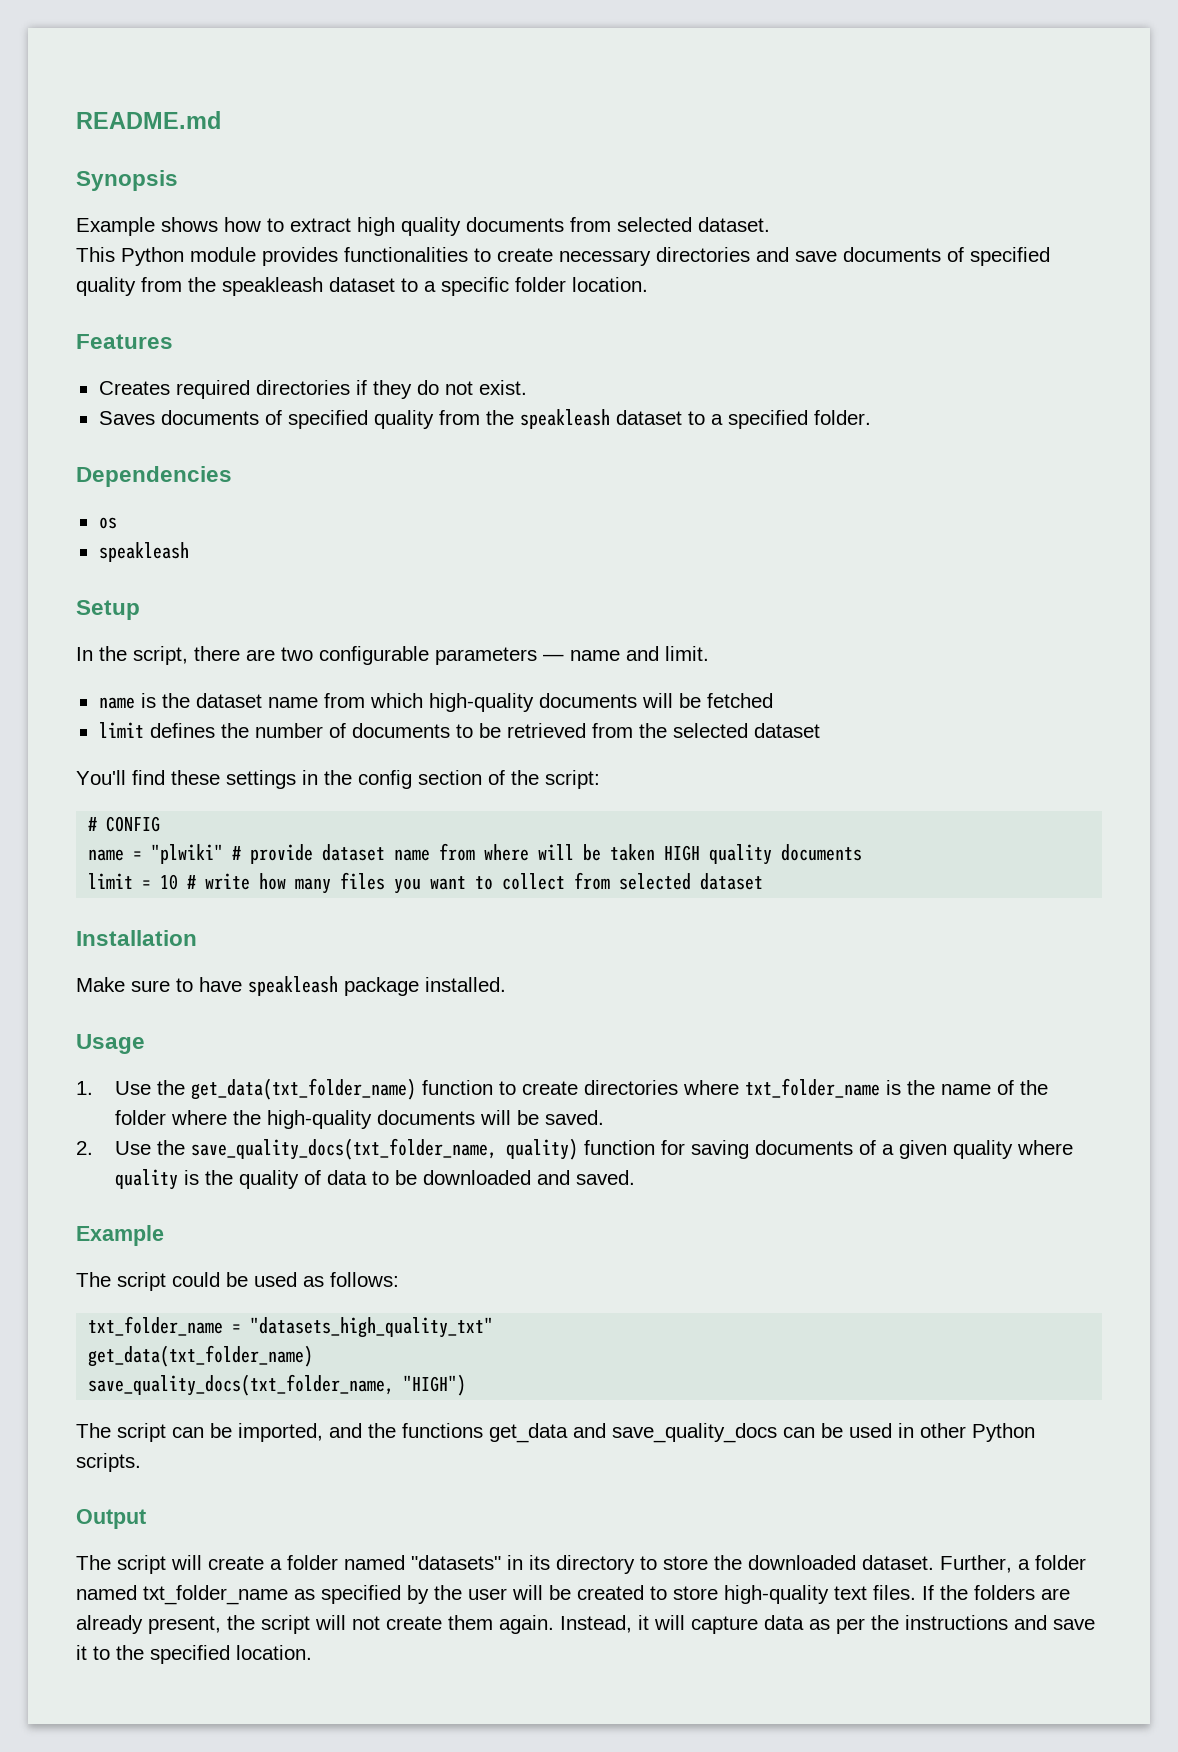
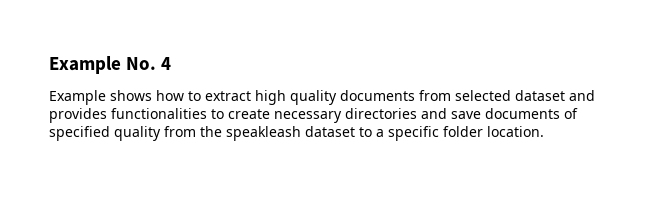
[76,111,221,129] [76,170,178,191] README.md // Synopsis -> [49,56,172,74] Example No. 4
[698,217,770,232] [76,247,256,266] dataset. // This Python module -> [515,90,595,101] dataset and
[76,334,173,349] [98,380,527,399] [98,409,871,429] [76,466,232,487] [98,517,117,529] [98,542,189,562] [76,600,140,620] [76,646,709,665] [98,693,773,712] [98,722,820,738] [76,770,600,789] [88,816,161,832] [88,843,863,865] [88,872,764,894] [76,930,197,946] [76,976,506,996] [76,1034,145,1054] [76,1078,1048,1100] [114,1110,604,1129] [76,1138,1073,1160] [114,1169,635,1190] [76,1225,164,1246] [76,1272,399,1291] [88,1316,494,1338] [88,1345,314,1367] [88,1374,467,1396] [76,1423,1035,1443] [76,1453,141,1472] [76,1509,146,1529] [76,1555,1086,1574] [76,1585,1070,1605] [76,1615,1095,1634] [76,1645,312,1664] // Features // Creates required directories if they do not exist. // Saves documents of specified quality from the speakleash dataset to a specified folder. // Dependencies // os // speakleash // Setup // In the script, there are two configurable parameters — name and limit. // name is the dataset name from which high-quality documents will be fetched // limit defines the number of documents to be retrieved from the selected dataset // You'll find these settings in the config section of the script: // # CONFIG // name = "plwiki" # provide dataset name from where will be taken HIGH quality documents // limit = 10 # write how many files you want to collect from selected dataset // Installation // Make sure to have speakleash package installed. // Usage // 1. Use the get_data(txt_folder_name) function to create directories where txt_folder_name is the name of the folder where the high-quality documents will be saved. // 2. Use the save_quality_docs(txt_folder_name, quality) function for saving documents of a given quality where quality is the quality of data to be downloaded and saved. // Example // The script could be used as follows: // txt_folder_name = "datasets_high_quality_txt" // get_data(txt_folder_name) // save_quality_docs(txt_folder_name, "HIGH") // The script can be imported, and the functions get_data and save_quality_docs can be used in other Python scripts. // Output // The script will create a folder named "datasets" in its directory to store the downloaded dataset. Further, a folder named txt_folder_name as specified by the user will be created to store high-quality text files. If the folders are already present, the script will not create them again. Instead, it will capture data as per the instructions and save it to the specified location. -> (544, 131) none

